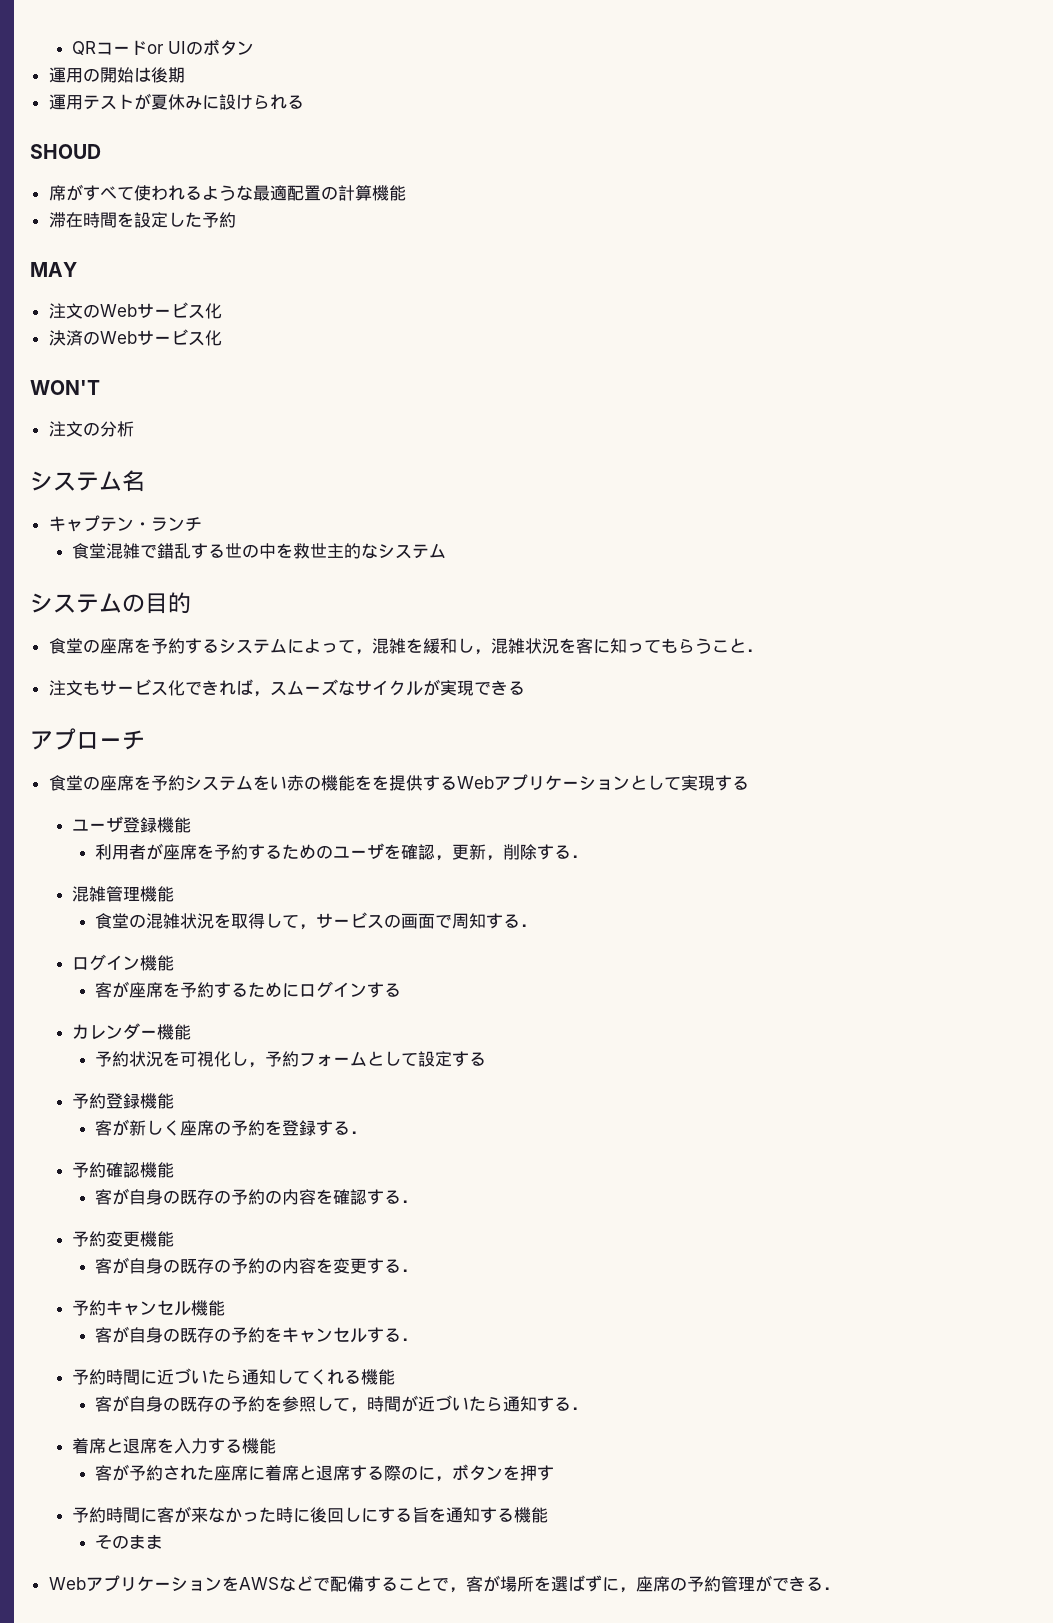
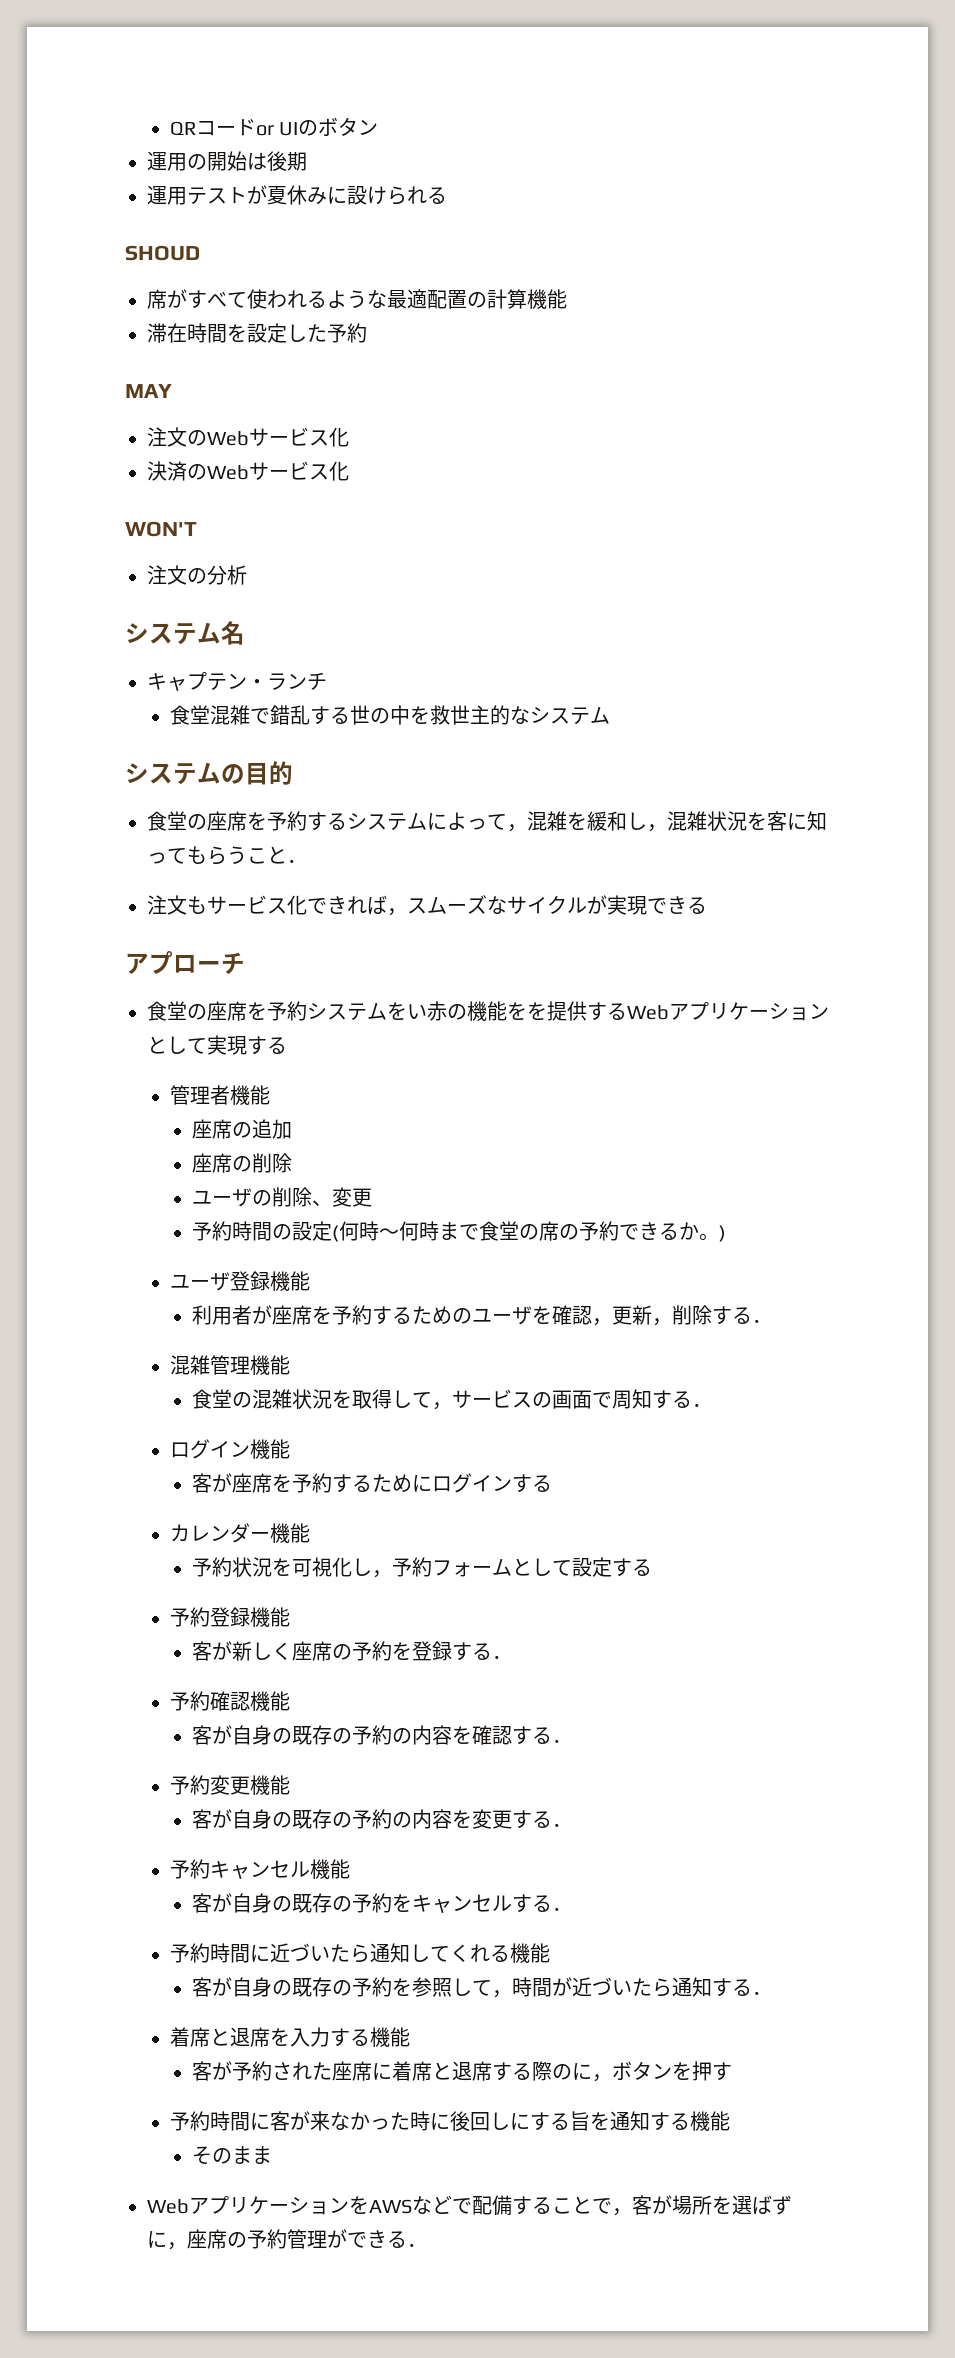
(749, 783) none -> [169,1085,270,1105] [192,1119,293,1139] [192,1153,293,1173] [192,1187,373,1207] [192,1221,727,1242] // 管理者機能 // 座席の追加 // 座席の削除 // ユーザの削除、変更 // 予約時間の設定(何時～何時まで食堂の席の予約できるか。)

